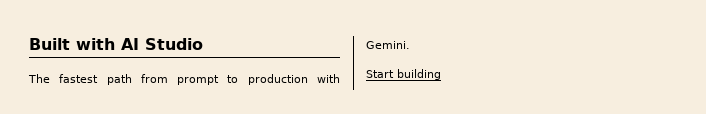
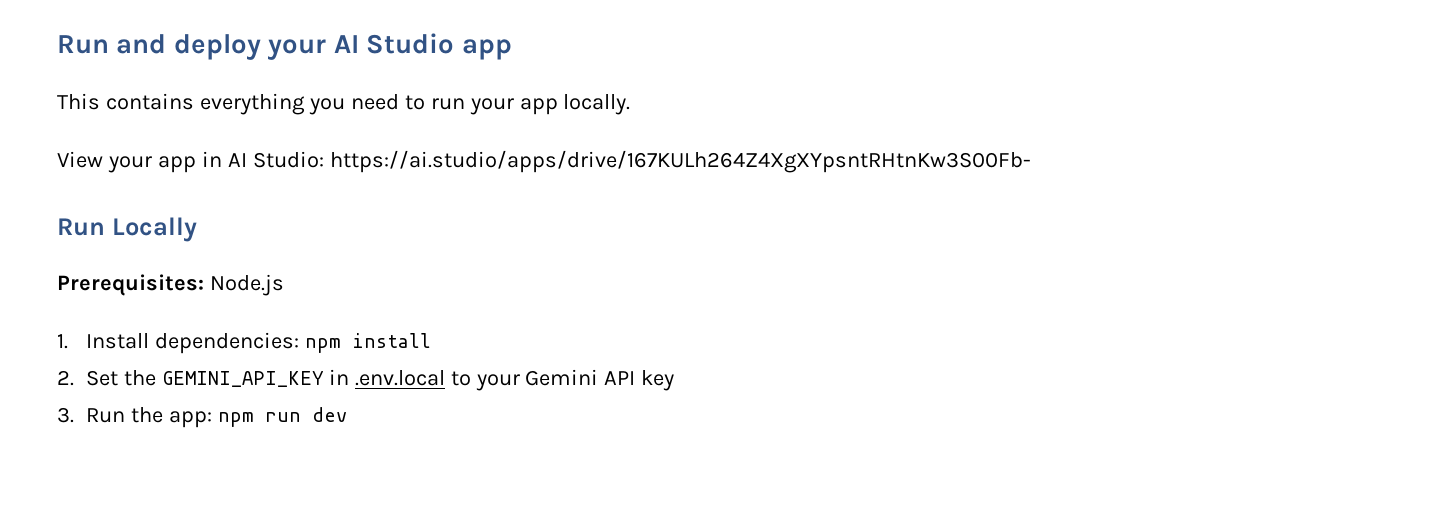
[29,38,203,50] [28,74,340,85] [366,41,410,49] [366,69,441,80] Built with AI Studio // The fastest path from prompt to production with Gemini. // Start building -> [57,33,512,60] [57,93,631,115] [57,150,1031,173] [57,217,197,242] [57,274,284,296] [57,332,431,354] [57,369,675,391] [57,407,347,428] Run and deploy your AI Studio app // This contains everything you need to run your app locally. // View your app in AI Studio: https://ai.studio/apps/drive/167KULh264Z4XgXYpsntRHtnKw3S00Fb- // Run Locally // Prerequisites: Node.js // 1. Install dependencies: npm install // 2. Set the GEMINI_API_KEY in .env.local to your Gemini API key // 3. Run the app: npm run dev

